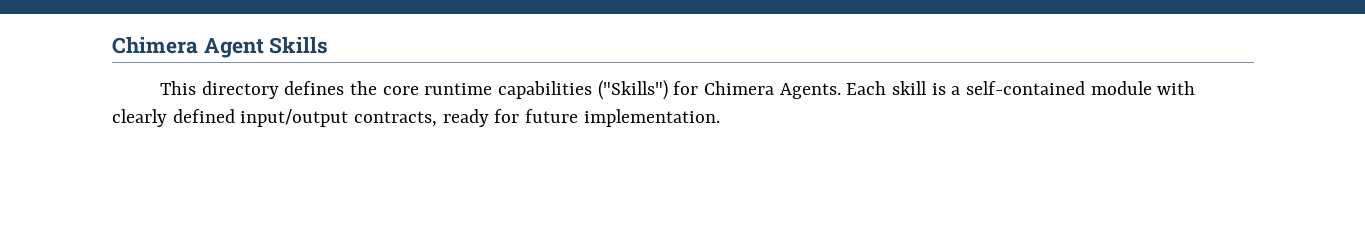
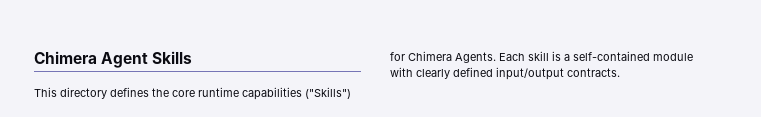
[354,109,720,127] contracts, ready for future implementation. -> [567,68,620,77] contracts.

